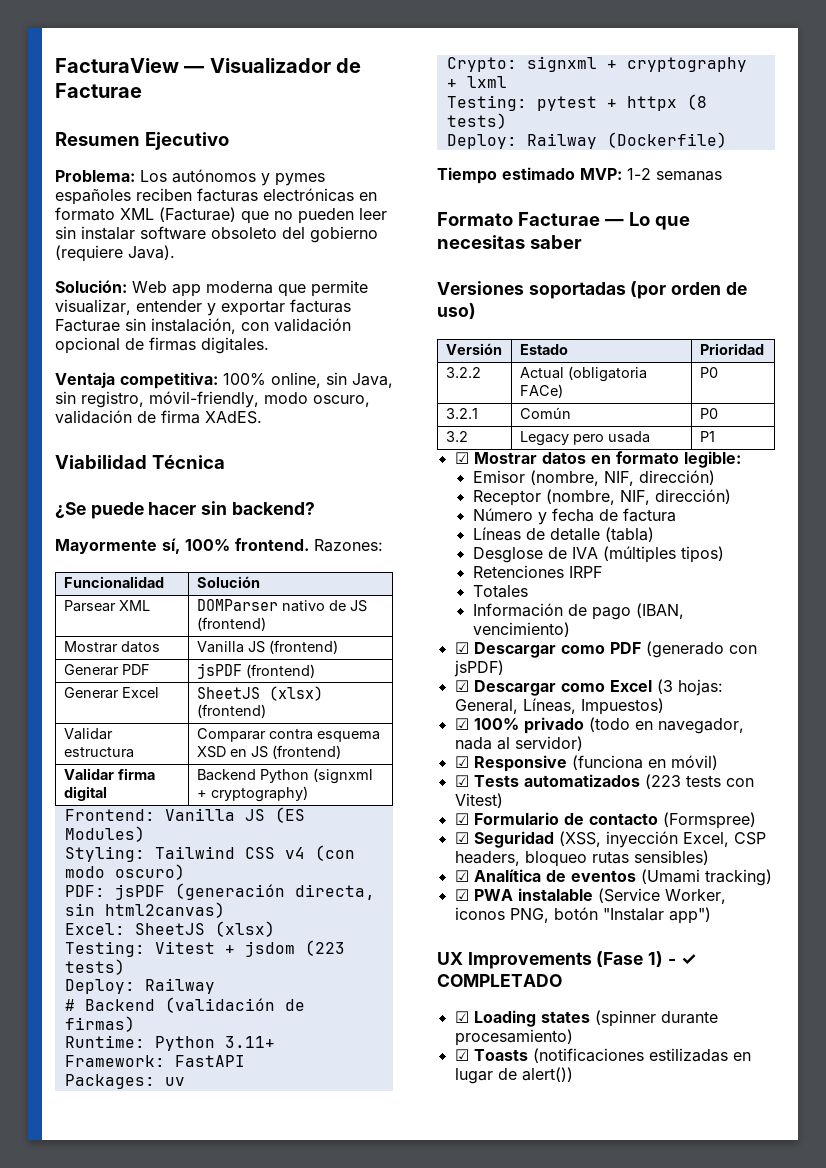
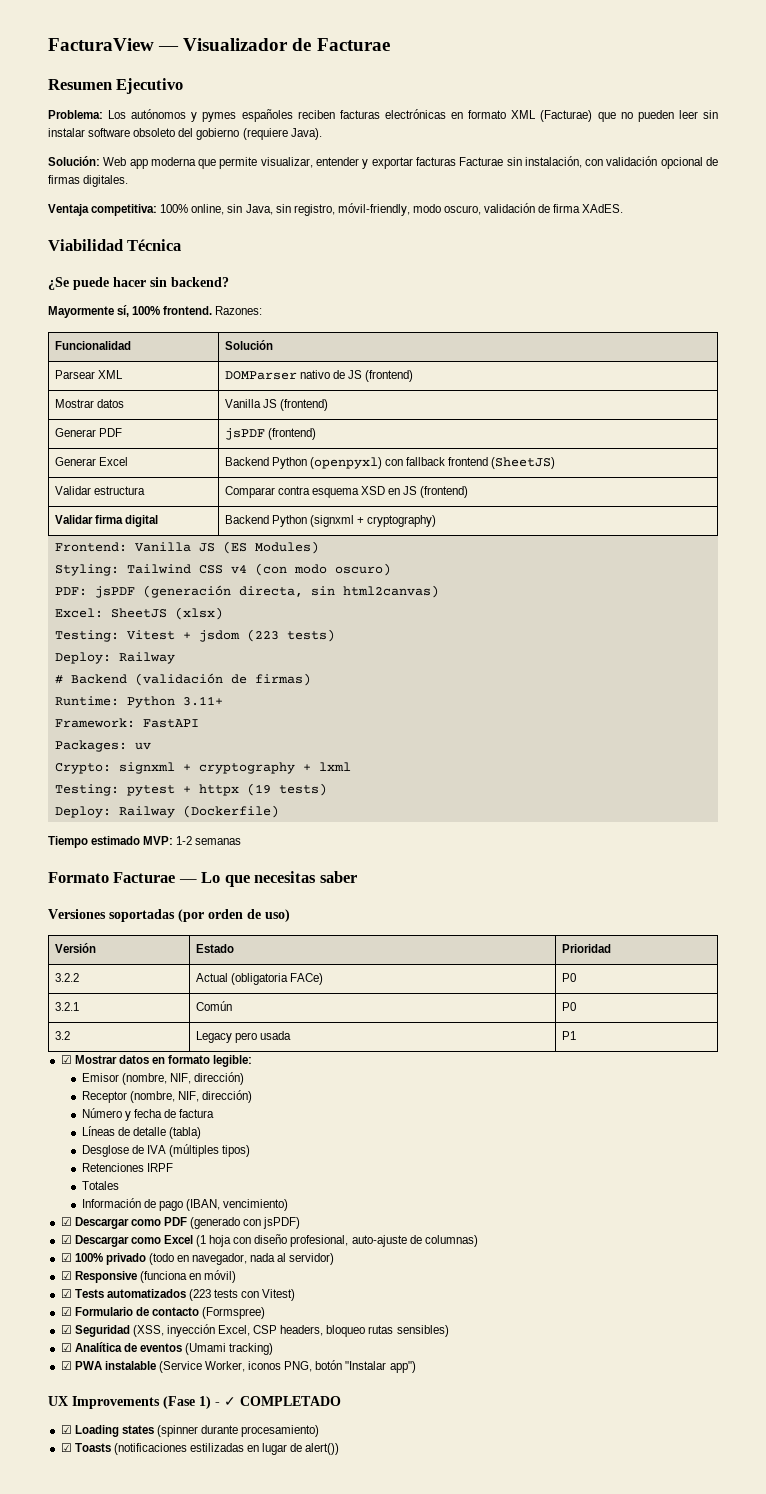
[196,686,323,701] [196,704,266,718] SheetJS (xlsx) (frontend) -> [224,457,556,469] Backend Python (openpyxl) con fallback frontend (SheetJS)
[686,94,707,110] (8 -> [246,783,271,796] (19
[656,679,723,696] [454,698,664,715] (3 hojas: General, Líneas, Impuestos) -> [196,1234,478,1247] (1 hoja con diseño profesional, auto-ajuste de columnas)

